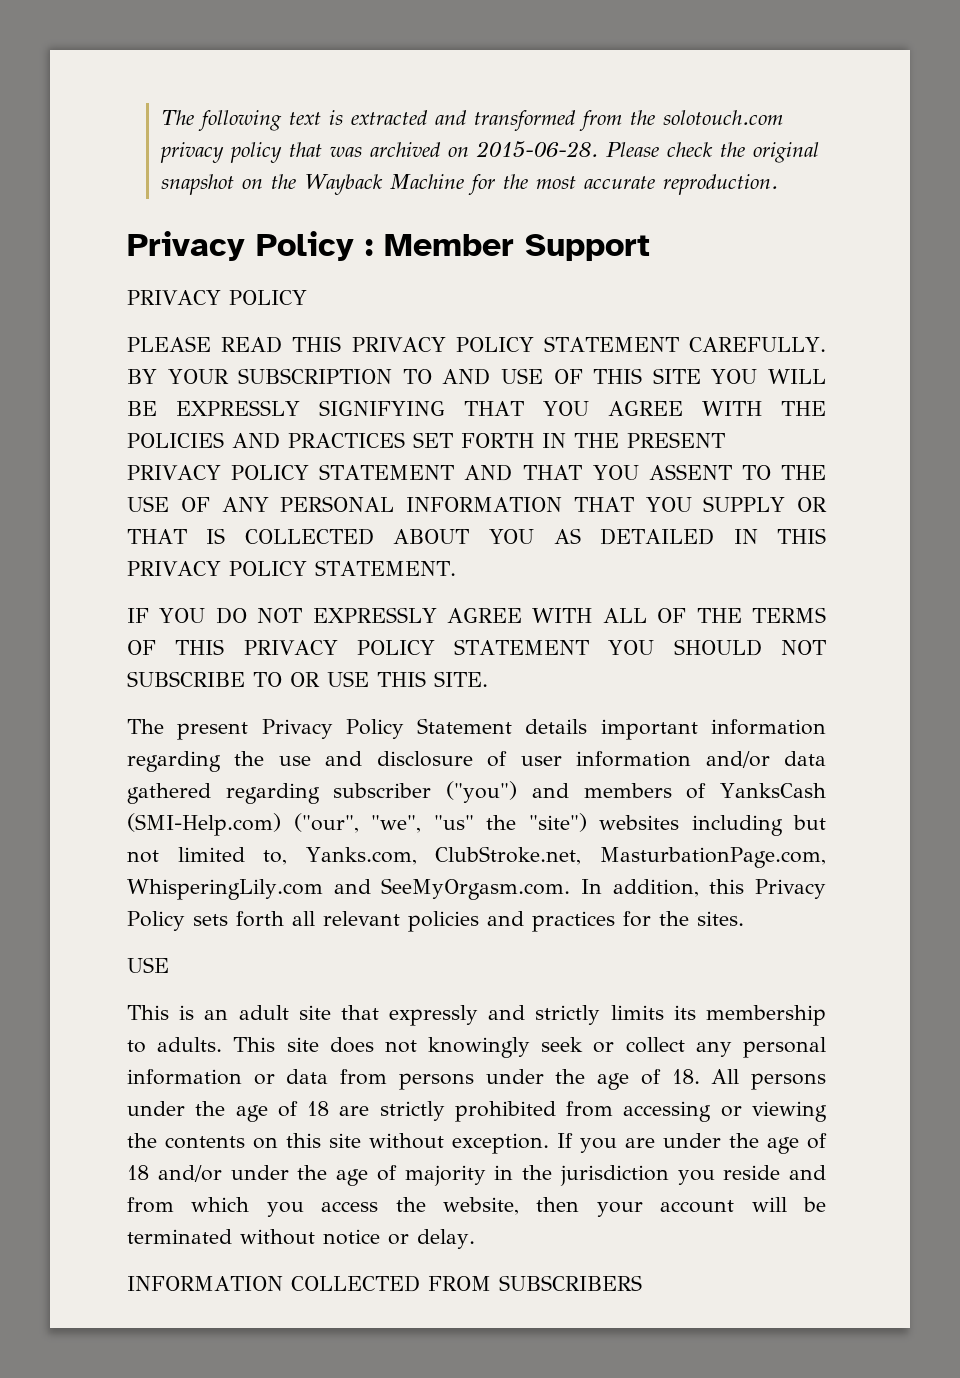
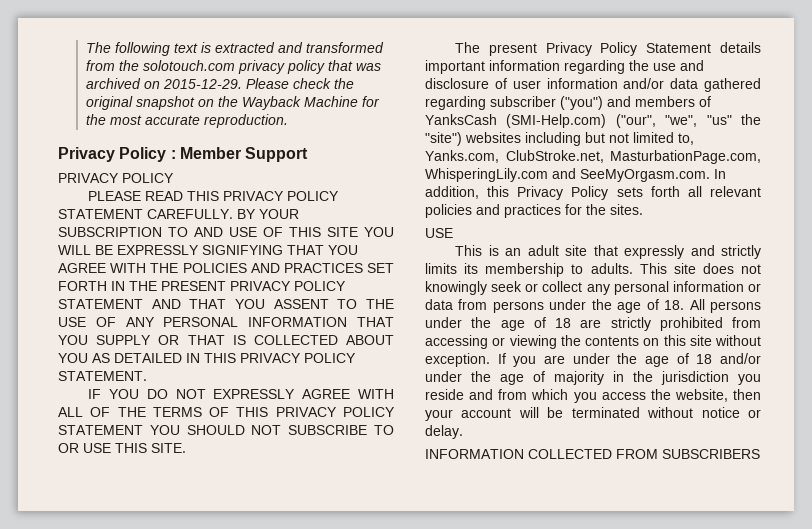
[476,141,599,158] 2015-06-28. -> [162,79,242,89] 2015-12-29.

